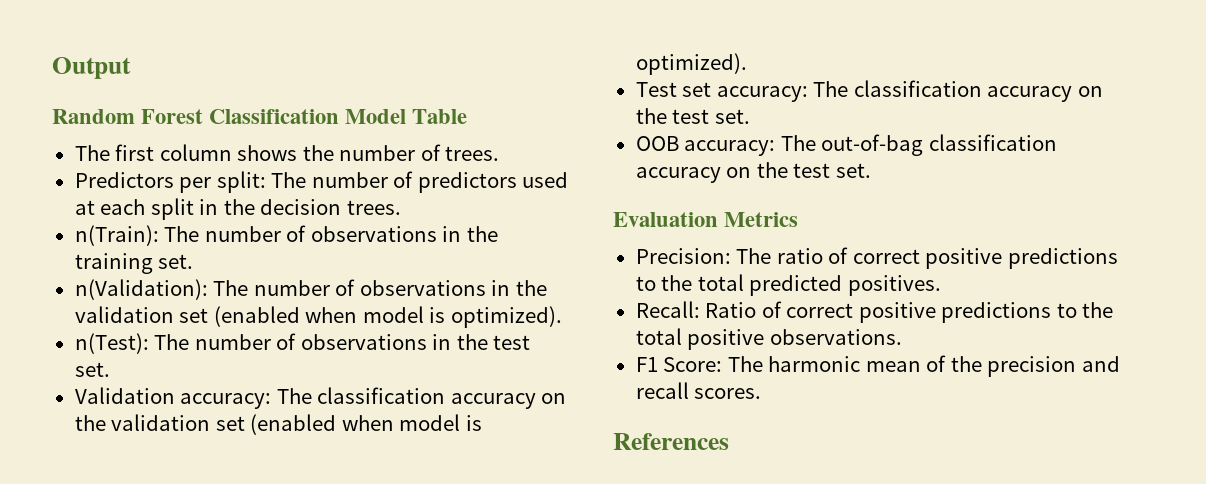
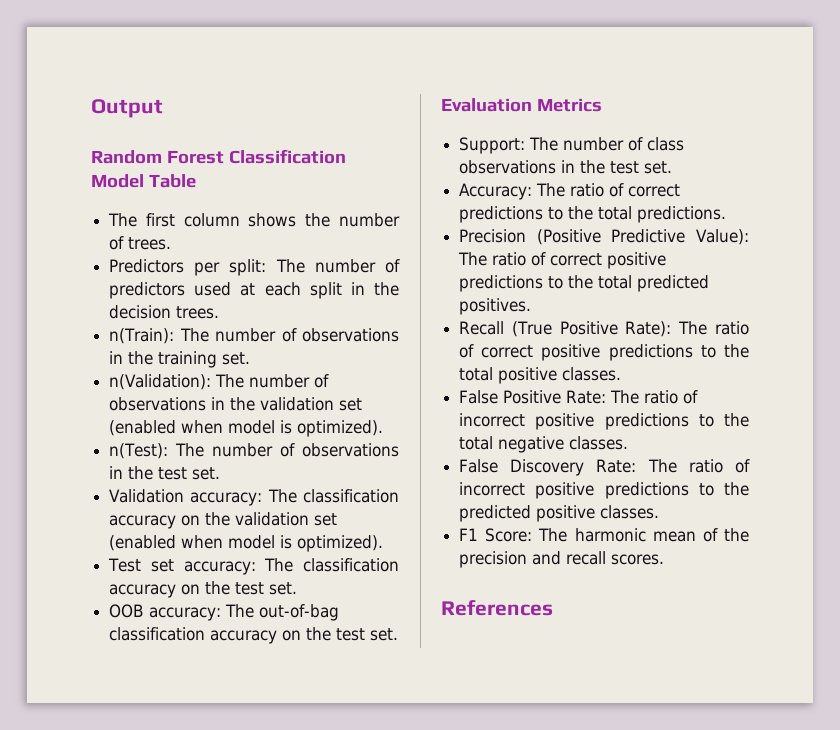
[635,248,731,264] Precision: -> [459,137,685,154] [459,160,673,174] [459,183,681,200] [459,206,727,223] [459,229,750,245] Support: The number of class observations in the test set. // Accuracy: The ratio of correct predictions to the total predictions. // Precision (Positive Predictive Value):
[635,301,757,318] Recall: Ratio -> [459,321,749,337] Recall (True Positive Rate): The ratio
[769,329,902,345] observations. -> [562,367,622,381] [459,390,699,404] [459,413,749,430] [459,436,629,453] [459,459,750,476] [459,482,749,499] [459,505,660,522] classes. // False Positive Rate: The ratio of incorrect positive predictions to the total negative classes. // False Discovery Rate: The ratio of incorrect positive predictions to the predicted positive classes.

